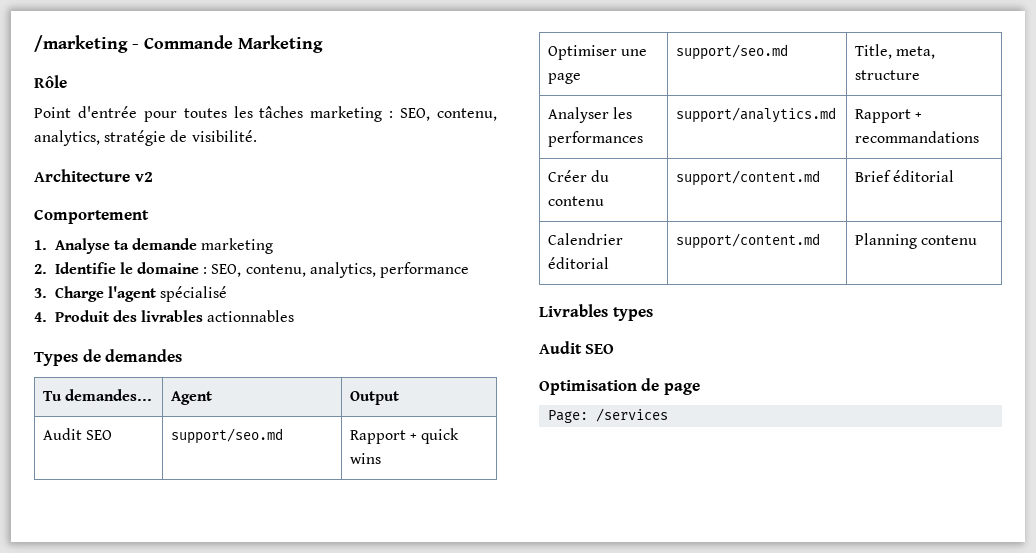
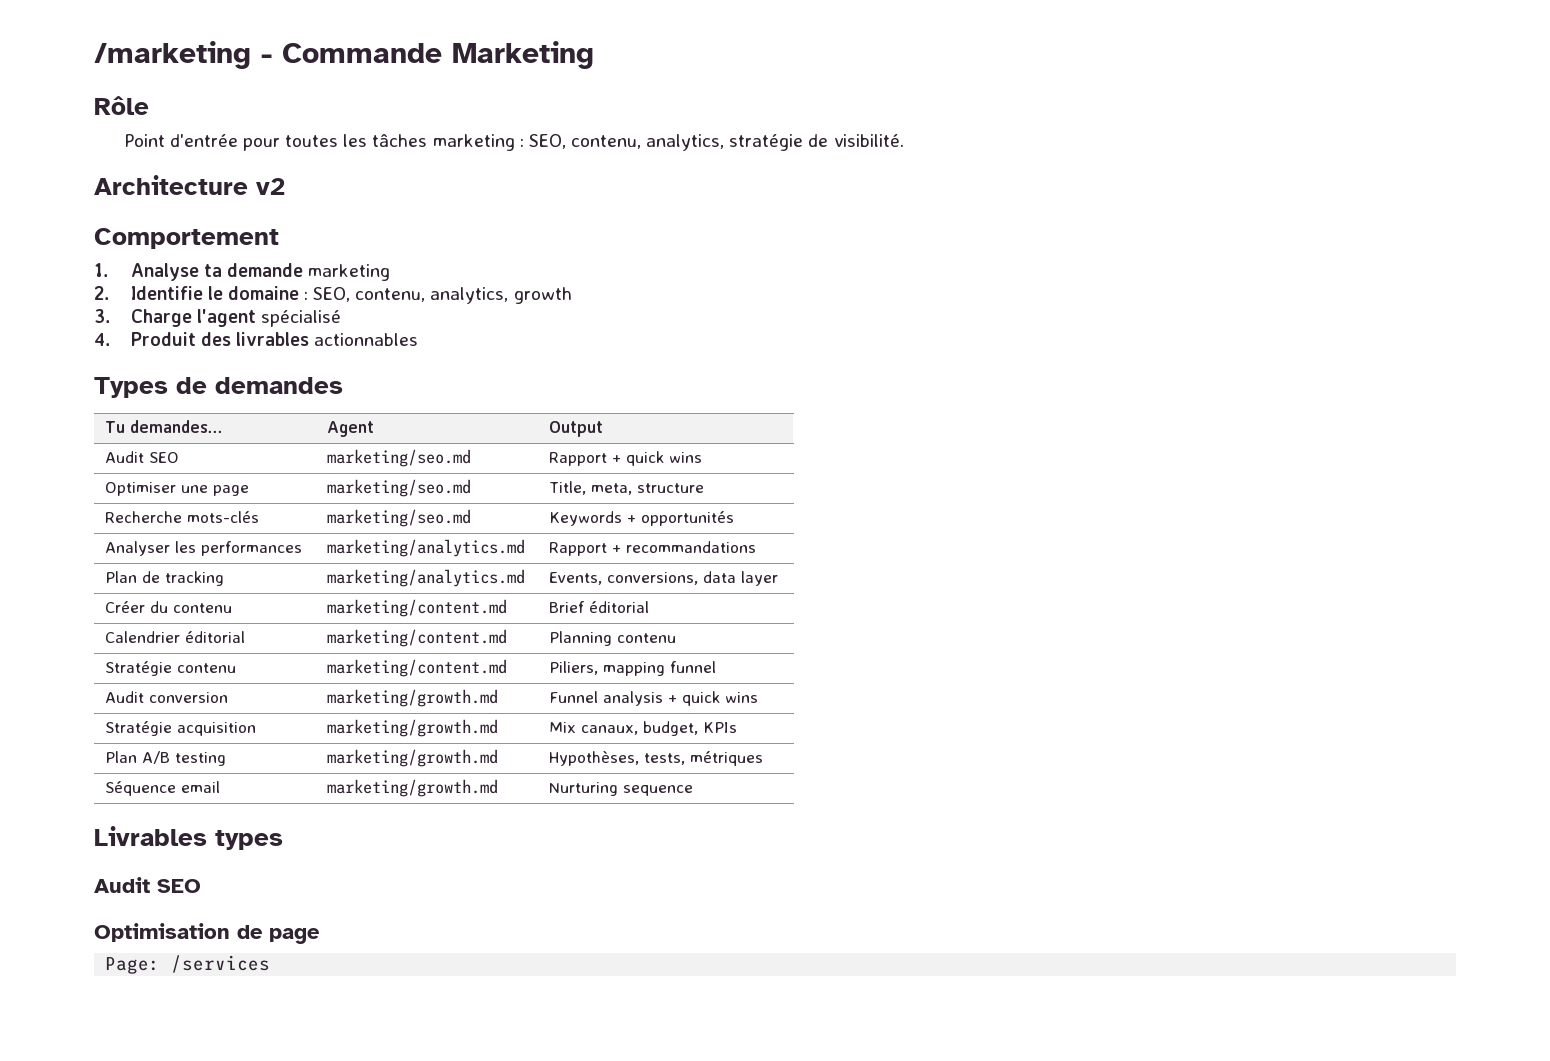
[380,262,470,278] performance -> [513,287,572,304] growth
[170,428,283,444] support/seo.md -> [327,449,472,467] marketing/seo.md
[675,44,788,60] support/seo.md -> [327,479,472,497] marketing/seo.md
(920, 75) none -> [105,511,260,523] [327,509,472,527] [549,511,735,526] // Recherche mots-clés | marketing/seo.md | Keywords + opportunités
[675,107,836,123] support/analytics.md -> [327,539,526,557] marketing/analytics.md
(979, 137) none -> [105,571,225,586] [327,569,526,587] [549,571,779,586] // Plan de tracking | marketing/analytics.md | Events, conversions, data layer
[675,170,820,186] support/content.md -> [327,599,508,617] marketing/content.md
[675,233,820,249] support/content.md -> [327,629,508,647] marketing/content.md
(978, 240) none -> [105,661,237,676] [327,659,508,677] [549,661,717,676] [105,691,229,703] [327,689,499,707] [549,691,759,706] [105,721,257,736] [327,719,499,737] [549,721,738,736] [105,751,227,766] [327,749,499,767] [549,751,764,766] [105,781,221,796] [327,779,499,797] [549,782,694,796] // Stratégie contenu | marketing/content.md | Piliers, mapping funnel // Audit conversion | marketing/growth.md | Funnel analysis + quick wins // Stratégie acquisition | marketing/growth.md | Mix canaux, budget, KPIs // Plan A/B testing | marketing/growth.md | Hypothèses, tests, métriques // Séquence email | marketing/growth.md | Nurturing sequence

